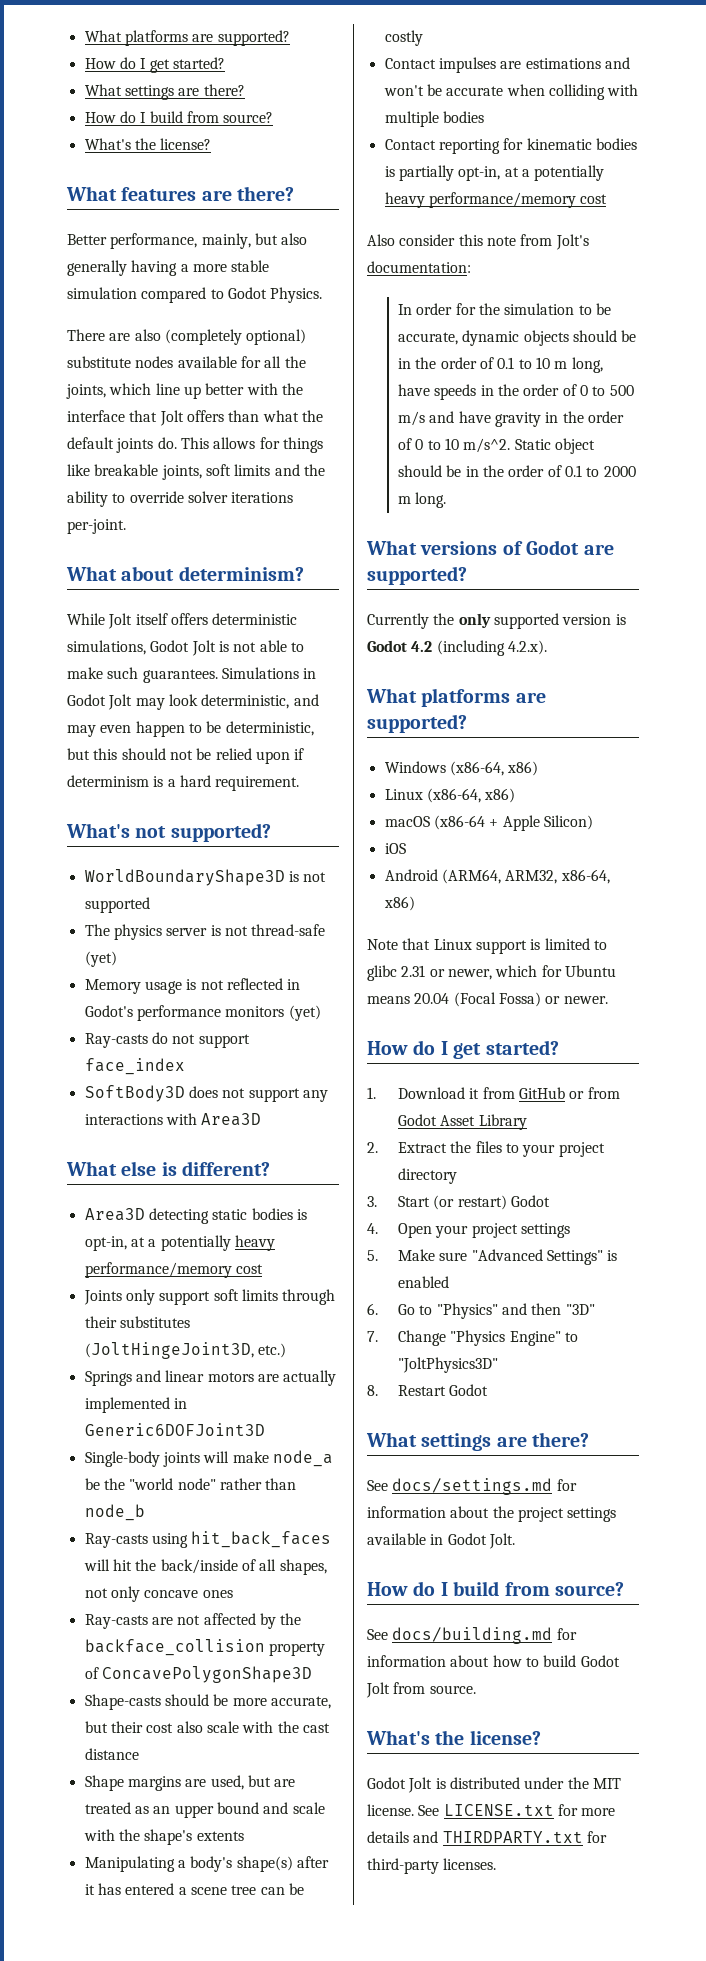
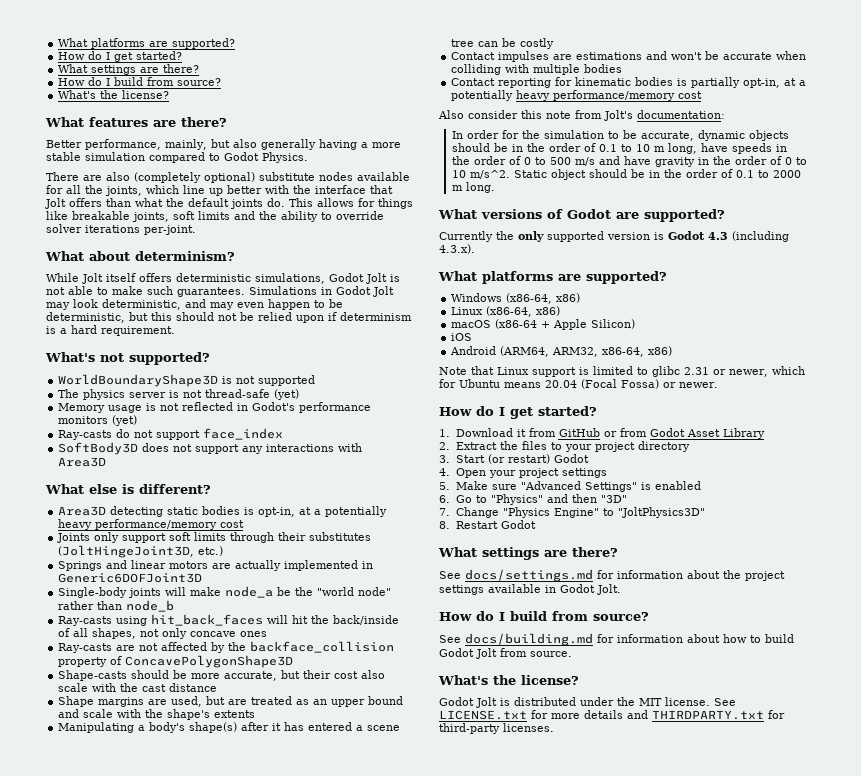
[411,640,547,656] 4.2 (including 4.2.x). -> [708,231,789,242] [439,244,475,254] 4.3 (including 4.3.x).

